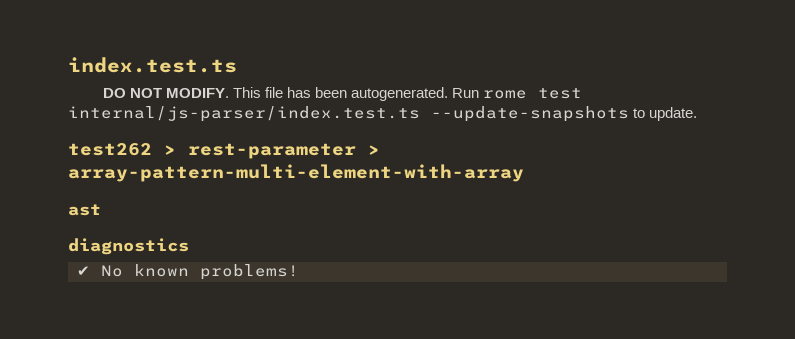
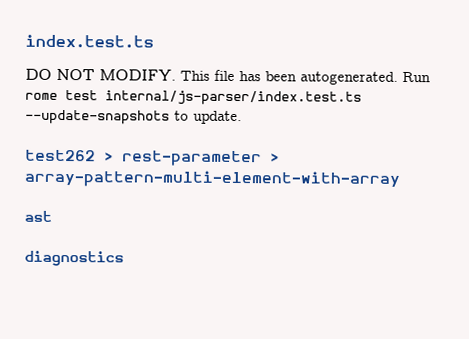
[77,264,299,280] // ✔ No known problems! -> (124, 258) none

